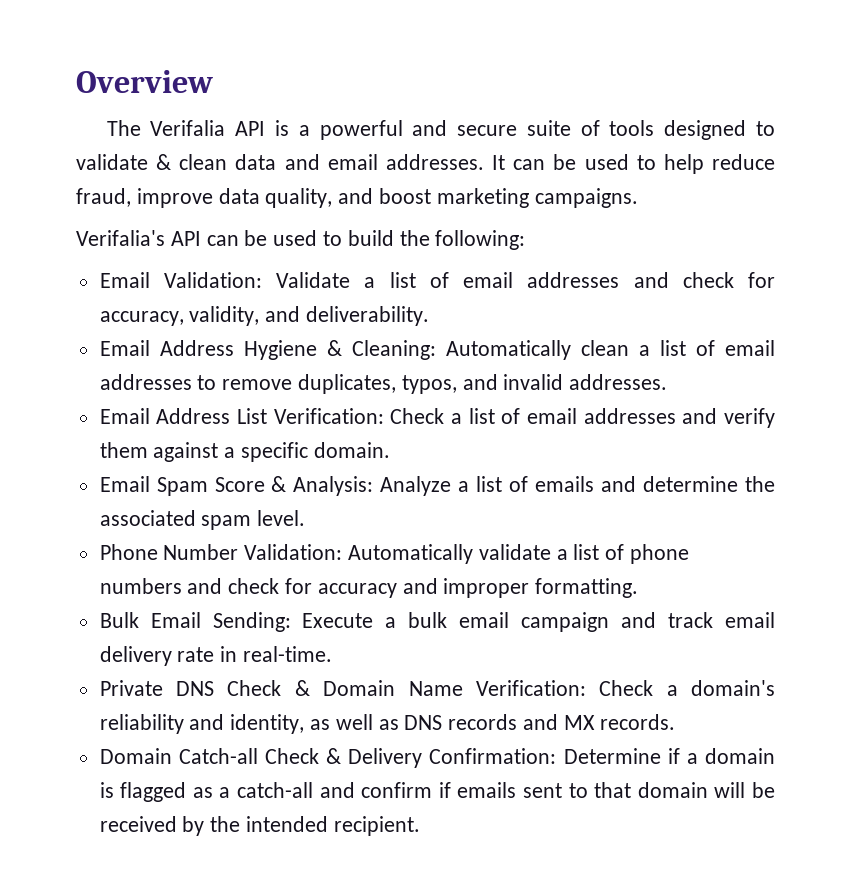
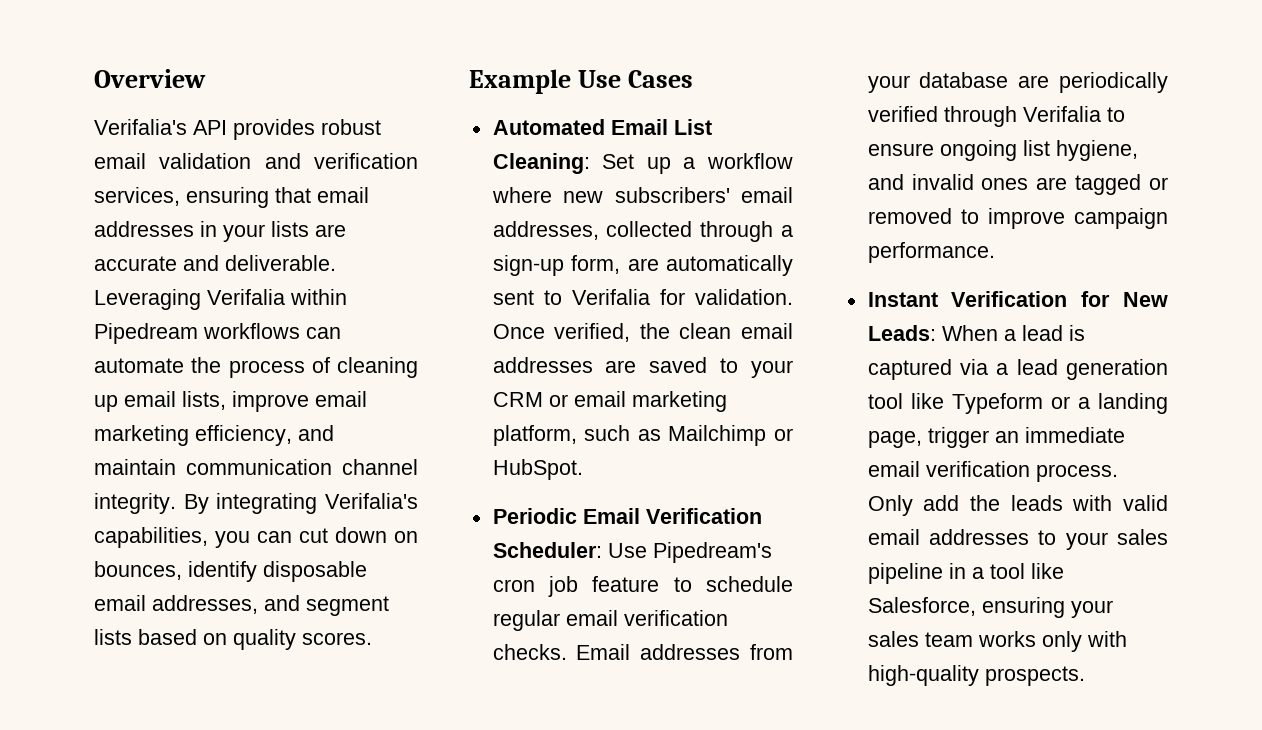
[106,120,775,140] [76,154,775,174] [76,188,638,208] [76,230,526,250] [99,272,776,288] [99,306,430,326] [99,340,775,360] [99,374,668,394] [99,408,775,428] [99,442,390,462] [99,476,775,496] [99,510,306,530] [99,544,690,564] [99,578,639,598] [99,612,775,632] [99,646,333,666] [99,680,776,696] [99,714,675,734] [99,748,775,768] [99,782,775,802] [99,816,420,836] The Verifalia API is a powerful and secure suite of tools designed to validate & clean data and email addresses. It can be used to help reduce fraud, improve data quality, and boost marketing campaigns. // Verifalia's API can be used to build the following: // Email Validation: Validate a list of email addresses and check for accuracy, validity, and deliverability. // Email Address Hygiene & Cleaning: Automatically clean a list of email addresses to remove duplicates, typos, and invalid addresses. // Email Address List Verification: Check a list of email addresses and verify them against a specific domain. // Email Spam Score & Analysis: Analyze a list of emails and determine the associated spam level. // Phone Number Validation: Automatically validate a list of phone numbers and check for accuracy and improper formatting. // Bulk Email Sending: Execute a bulk email campaign and track email delivery rate in real-time. // Private DNS Check & Domain Name Verification: Check a domain's reliability and identity, as well as DNS records and MX records. // Domain Catch-all Check & Delivery Confirmation: Determine if a domain is flagged as a catch-all and confirm if emails sent to that domain will be received by the intended recipient. -> [94,119,381,140] [94,153,418,169] [94,187,369,208] [94,221,346,242] [94,255,336,271] [94,289,347,310] [94,323,341,344] [94,357,418,378] [94,391,367,412] [94,425,334,446] [94,459,418,475] [94,493,418,514] [94,527,418,548] [94,561,367,582] [94,595,389,616] [94,629,372,650] [469,69,693,94] [492,119,712,135] [492,153,793,174] [491,187,793,203] [492,221,793,242] [492,255,793,276] [492,289,793,305] [492,323,793,342] [492,357,793,378] [492,391,727,412] [492,425,793,446] [492,459,583,480] [492,508,762,524] [492,542,772,563] [492,576,793,597] [492,610,728,631] [492,644,793,660] [867,72,1168,93] [867,106,1125,127] [867,140,1138,161] [867,174,1168,195] [867,208,1168,229] [867,242,995,263] [867,291,1168,307] [867,325,1085,341] [867,359,1168,380] [867,393,1168,414] [867,427,1125,448] [867,461,1118,482] [867,495,1168,516] [867,529,1168,550] [867,563,1064,584] [867,597,1113,618] [867,631,1127,652] [867,665,1085,686] Verifalia's API provides robust email validation and verification services, ensuring that email addresses in your lists are accurate and deliverable. Leveraging Verifalia within Pipedream workflows can automate the process of cleaning up email lists, improve email marketing efficiency, and maintain communication channel integrity. By integrating Verifalia's capabilities, you can cut down on bounces, identify disposable email addresses, and segment lists based on quality scores. // Example Use Cases // Automated Email List Cleaning: Set up a workflow where new subscribers' email addresses, collected through a sign-up form, are automatically sent to Verifalia for validation. Once verified, the clean email addresses are saved to your CRM or email marketing platform, such as Mailchimp or HubSpot. // Periodic Email Verification Scheduler: Use Pipedream's cron job feature to schedule regular email verification checks. Email addresses from your database are periodically verified through Verifalia to ensure ongoing list hygiene, and invalid ones are tagged or removed to improve campaign performance. // Instant Verification for New Leads: When a lead is captured via a lead generation tool like Typeform or a landing page, trigger an immediate email verification process. Only add the leads with valid email addresses to your sales pipeline in a tool like Salesforce, ensuring your sales team works only with high-quality prospects.

